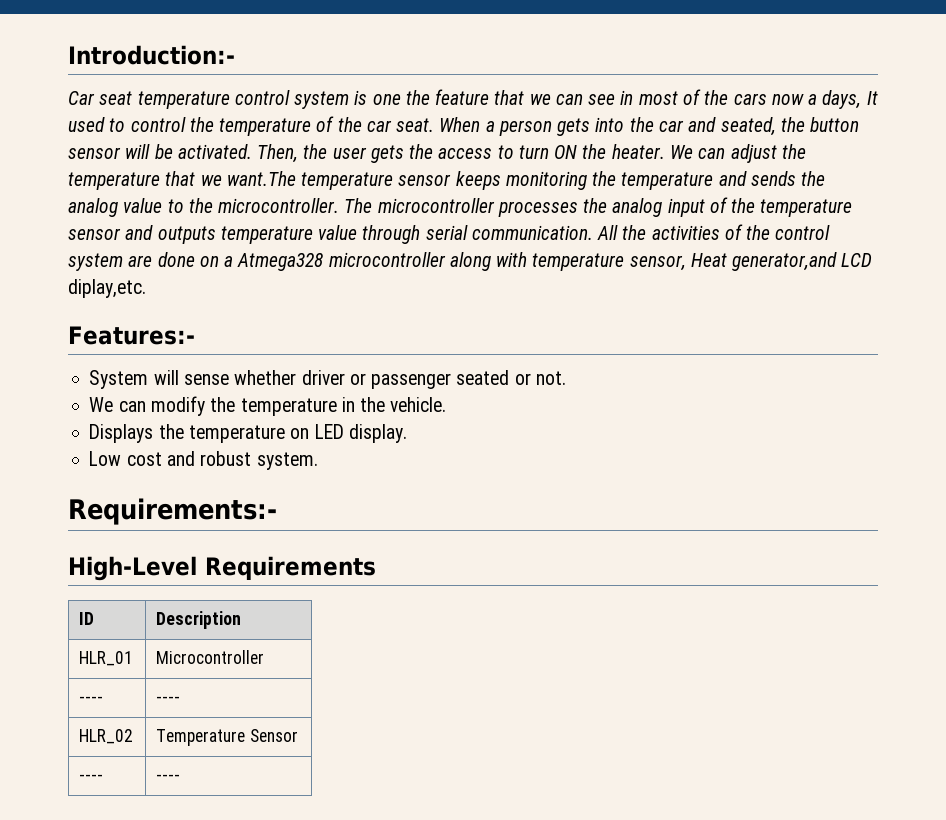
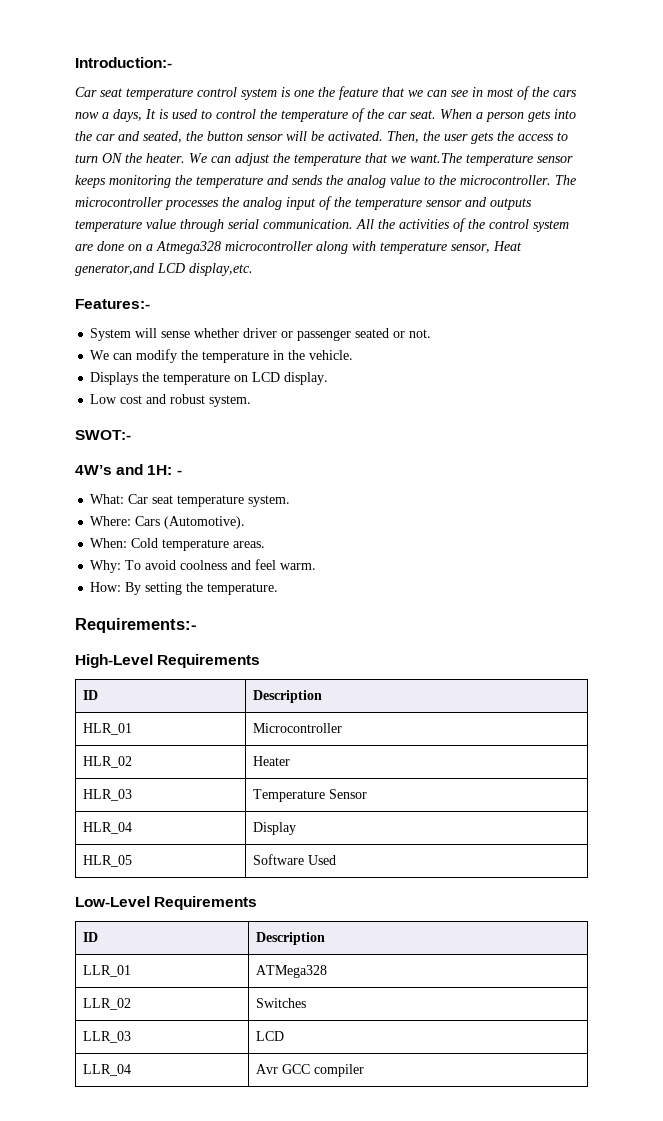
(878, 98) none -> [159,109,169,119] is
[68,279,146,298] diplay,etc. -> [189,263,253,276] display,etc.
[314,424,344,439] LED -> [252,372,281,382] LCD
(318, 461) none -> [75,430,131,440] [75,464,182,475] [90,494,291,507] [90,516,246,529] [90,538,266,551] [90,559,317,573] [90,582,279,595] // SWOT:- // 4W’s and 1H: - // What: Car seat temperature system. // Where: Cars (Automotive). // When: Cold temperature areas. // Why: To avoid coolness and feel warm. // How: By setting the temperature.
[79,696,104,703] [156,696,181,703] [79,729,134,744] ---- | ---- // HLR_02 -> [83,756,133,768] [253,756,291,766] [83,789,133,801] HLR_02 | Heater // HLR_03
[79,774,104,781] [156,774,181,781] ---- | ---- -> [83,822,133,834] [253,822,297,835] [83,855,133,867] [253,854,337,865] [75,896,258,910] [83,932,99,942] [256,932,326,945] [83,965,132,977] [256,965,328,978] [83,998,132,1010] [256,998,307,1008] [83,1031,132,1043] [256,1031,285,1041] [83,1064,132,1076] [256,1064,365,1077] HLR_04 | Display // HLR_05 | Software Used // Low-Level Requirements // ID | Description // LLR_01 | ATMega328 // LLR_02 | Switches // LLR_03 | LCD // LLR_04 | Avr GCC compiler

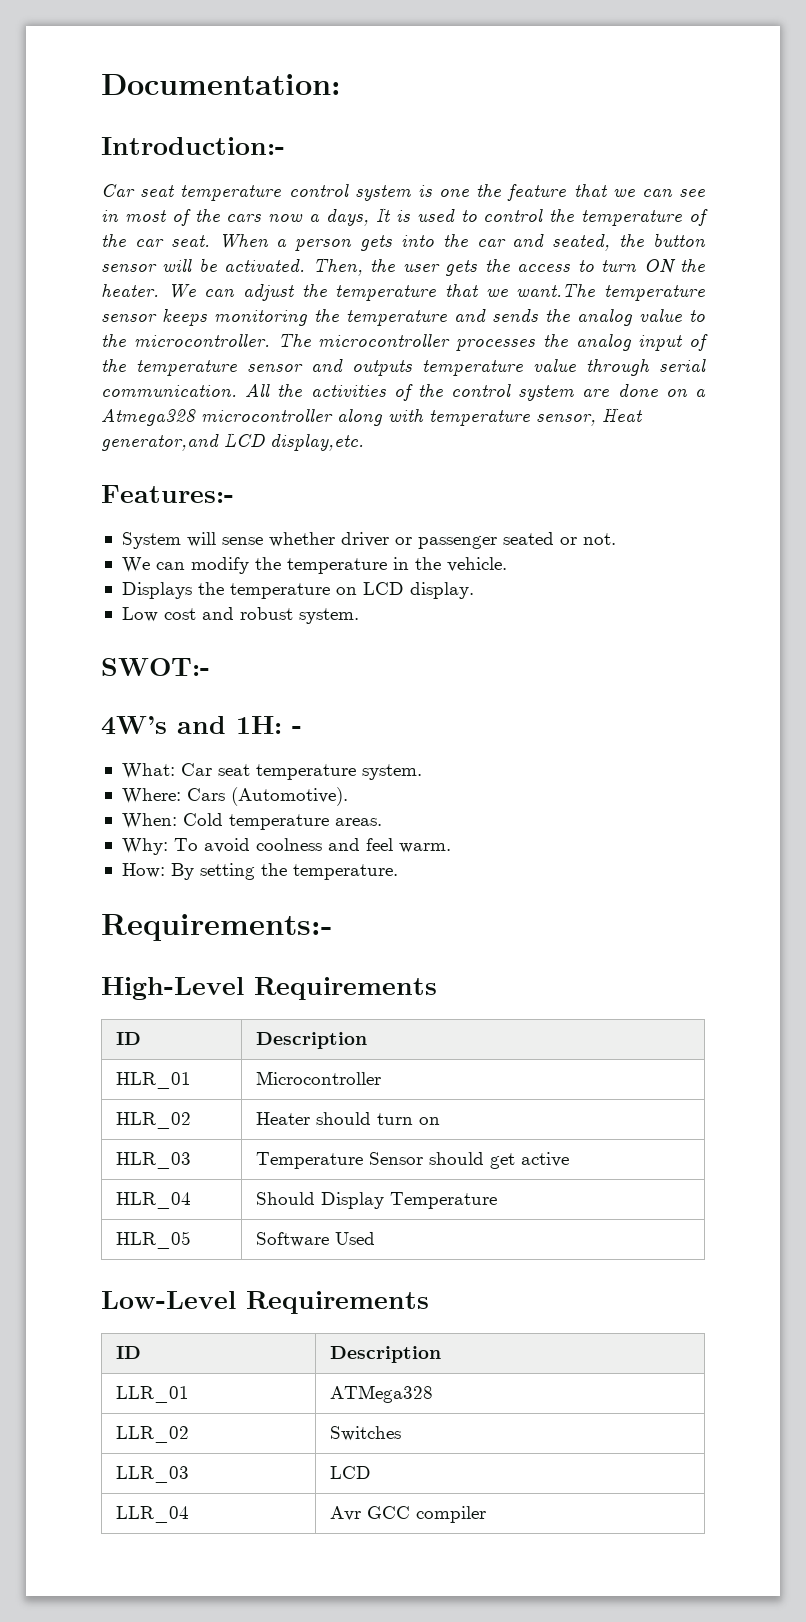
(75, 62) none -> [101,74,341,95] Documentation: //
(291, 761) none -> [315,1112,440,1125] should turn on
(368, 794) none -> [428,1152,569,1169] should get active
(133, 828) none -> [255,1192,315,1205] Should
(297, 828) none -> [389,1192,497,1209] Temperature

